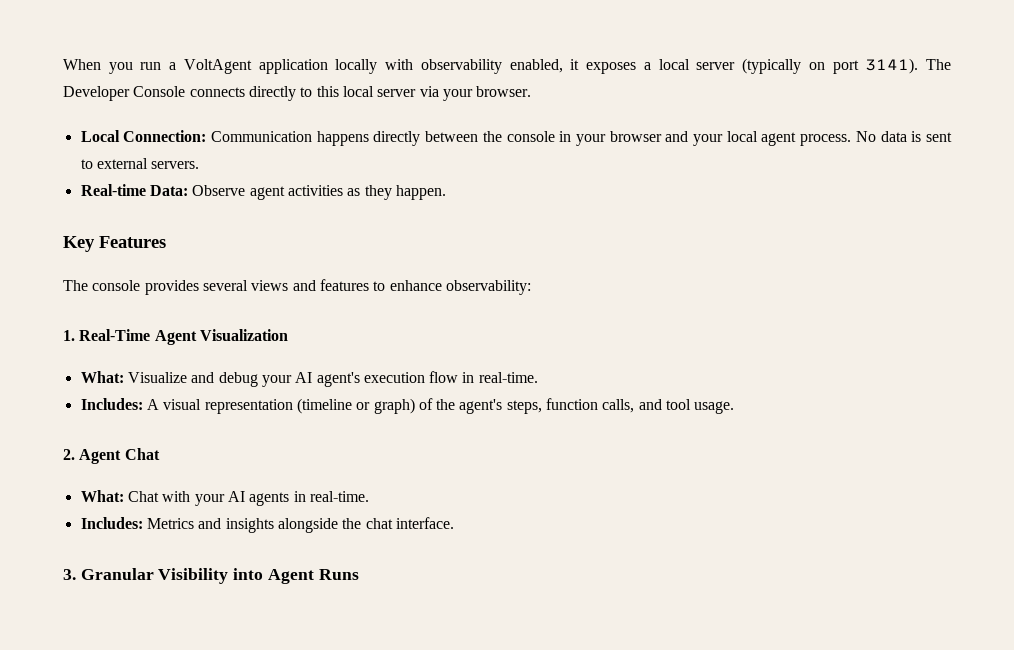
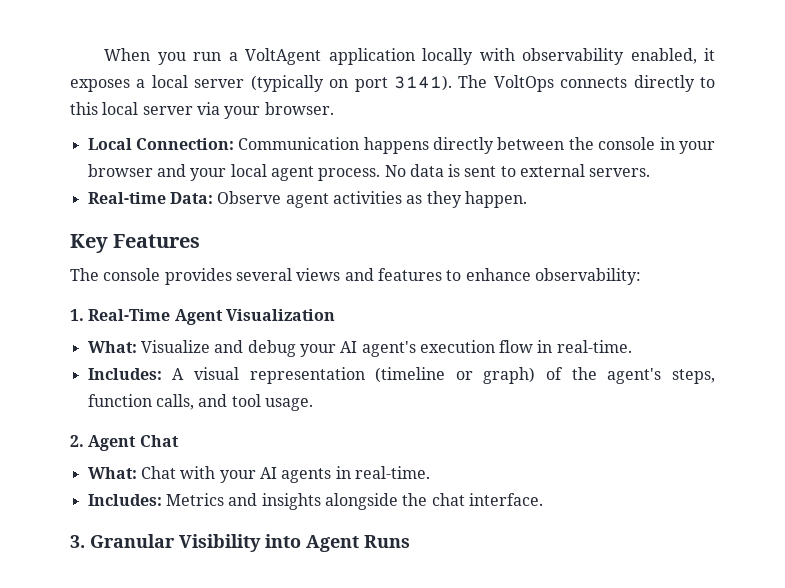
[63,86,186,101] Developer Console -> [493,75,554,92] VoltOps

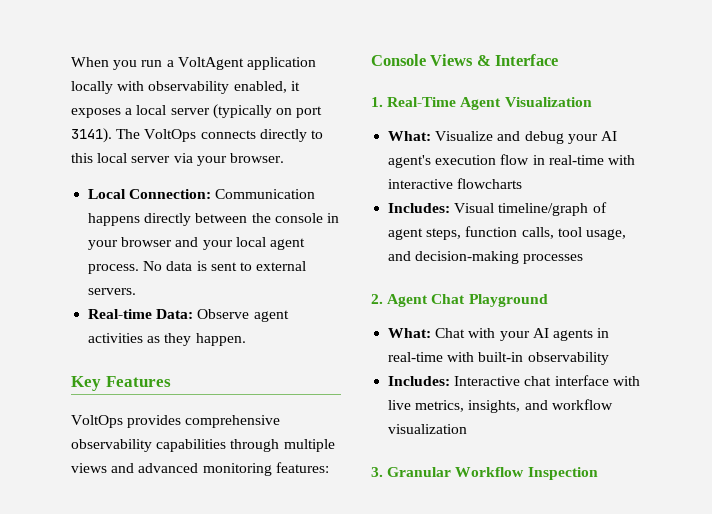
[70,268,641,285] The console provides several views and features to enhance observability: -> [71,415,281,428] [71,439,335,452] [71,462,329,476] [371,54,559,66] VoltOps provides comprehensive observability capabilities through multiple views and advanced monitoring features: // Console Views & Interface
[556,340,632,353] [87,367,715,384] [87,394,313,411] real-time. // Includes: A visual representation (timeline or graph) of the agent's steps, function calls, and tool usage. -> [548,155,635,165] [388,178,523,189] [388,202,607,216] [388,226,626,240] [388,251,584,264] real-time with interactive flowcharts // Includes: Visual timeline/graph of agent steps, function calls, tool usage, and decision-making processes
(179, 441) none -> [468,294,548,307] Playground
[354,466,430,479] [87,493,543,510] [70,534,410,552] real-time. // Includes: Metrics and insights alongside the chat interface. // 3. Granular Visibility into Agent Runs -> [388,352,609,365] [388,375,640,386] [388,399,613,413] [388,424,468,434] [371,467,598,480] real-time with built-in observability // Includes: Interactive chat interface with live metrics, insights, and workflow visualization // 3. Granular Workflow Inspection

